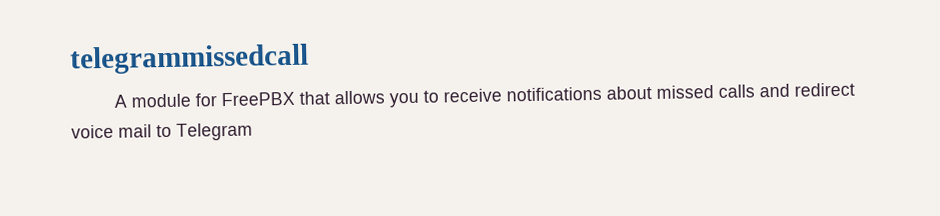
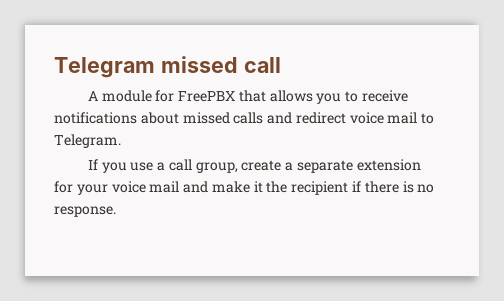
[69,43,309,75] telegrammissedcall -> [54,56,281,78] Telegram missed call
[176,122,253,141] Telegram -> [54,134,121,148] [87,159,421,173] [54,181,435,195] [54,206,116,217] Telegram. // If you use a call group, create a separate extension for your voice mail and make it the recipient if there is no response.

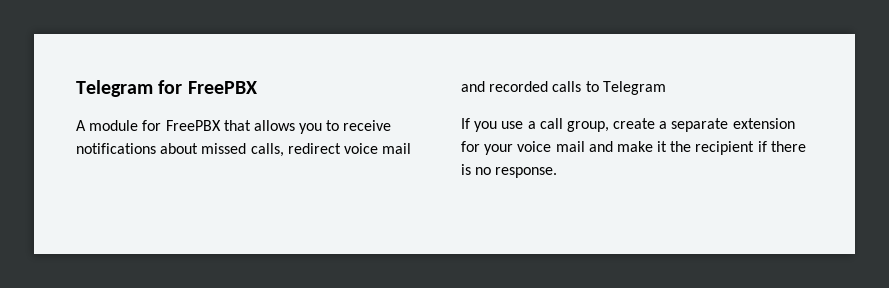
[54,56,281,78] Telegram missed call -> [76,80,257,97] Telegram for FreePBX
[233,112,293,124] calls and -> [250,143,284,157] calls,
[421,113,435,124] [54,134,121,148] to Telegram. -> [461,81,666,95] and recorded calls to Telegram

